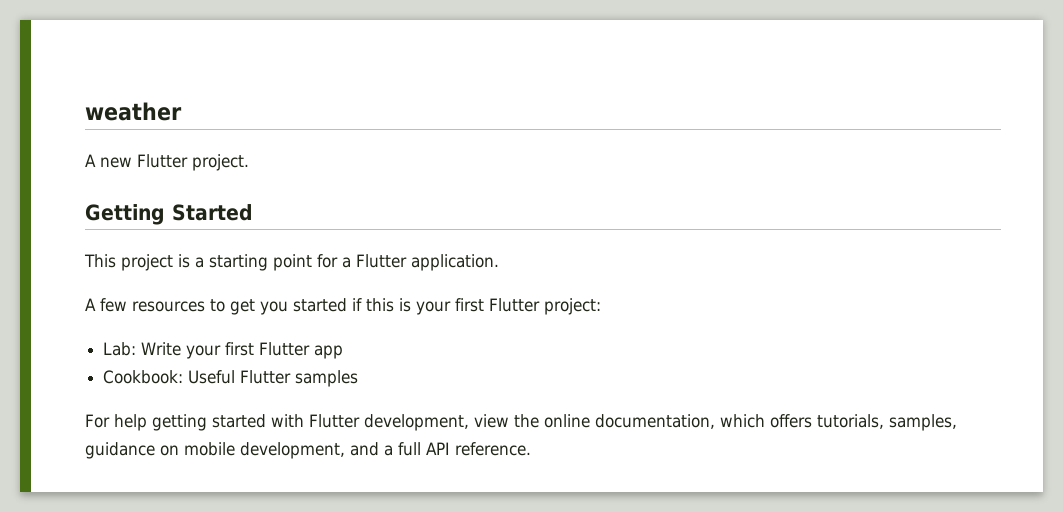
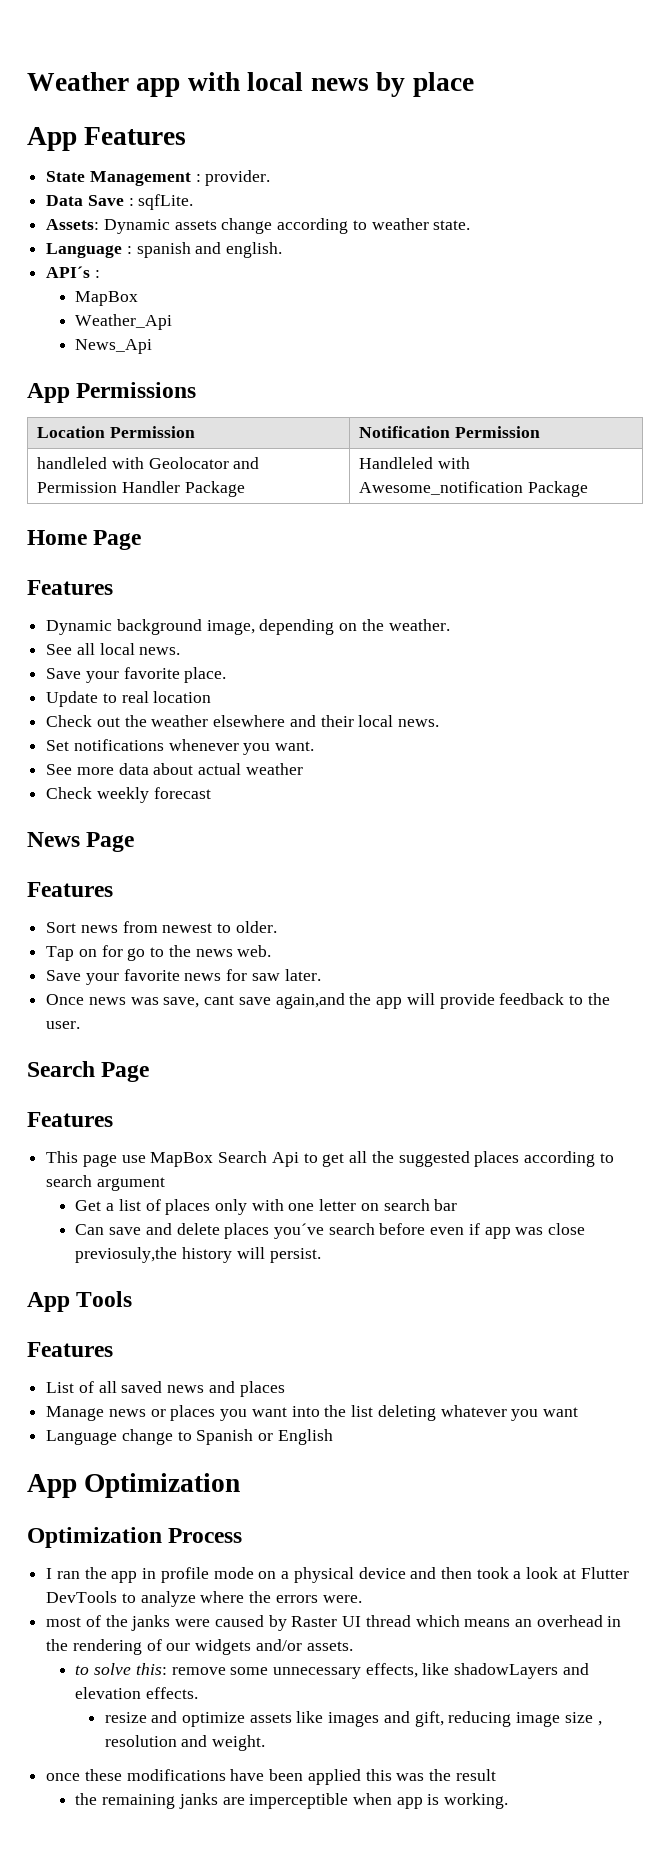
[85,102,182,121] [85,154,249,171] [85,204,253,225] [84,254,499,271] [85,298,601,315] [103,342,344,359] [103,370,359,387] [85,414,957,431] [85,442,531,459] weather // A new Flutter project. // Getting Started // This project is a starting point for a Flutter application. // A few resources to get you started if this is your first Flutter project: // Lab: Write your first Flutter app // Cookbook: Useful Flutter samples // For help getting started with Flutter development, view the online documentation, which offers tutorials, samples, guidance on mobile development, and a full API reference. -> [27,72,474,97] [27,127,187,151] [46,170,271,186] [46,194,194,210] [46,218,471,234] [46,242,283,258] [46,266,100,278] [75,291,139,306] [75,314,173,330] [75,339,153,354] [27,382,197,403] [37,426,195,438] [359,426,540,438] [37,457,260,469] [37,481,245,497] [359,457,470,469] [359,481,588,497] [27,530,142,550] [27,580,113,595] [46,619,450,635] [46,643,181,655] [46,667,227,683] [46,691,212,707] [46,715,440,727] [46,739,315,755] [46,763,303,775] [46,787,211,803] [27,832,135,852] [27,882,113,897] [46,921,277,933] [46,945,272,961] [46,969,321,985] [46,993,610,1009] [46,1021,81,1029] [27,1061,150,1082] [27,1112,113,1127] [46,1151,614,1167] [46,1175,165,1191] [75,1199,458,1215] [75,1223,586,1239] [75,1247,321,1263] [27,1291,133,1312] [27,1342,113,1357] [46,1381,285,1397] [46,1405,578,1421] [46,1429,333,1445] [27,1473,241,1498] [27,1527,243,1548] [46,1567,629,1583] [46,1591,362,1607] [46,1615,622,1631] [46,1639,353,1655] [75,1663,589,1679] [75,1687,199,1699] [104,1711,602,1727] [104,1735,265,1751] [46,1769,496,1785] [75,1793,509,1809] Weather app with local news by place // App Features // State Management : provider. // Data Save : sqfLite. // Assets: Dynamic assets change according to weather state. // Language : spanish and english. // API´s : // MapBox // Weather_Api // News_Api // App Permissions // Location Permission | Notification Permission // handleled with Geolocator and Permission Handler Package | Handleled with Awesome_notification Package // Home Page // Features // Dynamic background image, depending on the weather. // See all local news. // Save your favorite place. // Update to real location // Check out the weather elsewhere and their local news. // Set notifications whenever you want. // See more data about actual weather // Check weekly forecast // News Page // Features // Sort news from newest to older. // Tap on for go to the news web. // Save your favorite news for saw later. // Once news was save, cant save again,and the app will provide feedback to the user. // Search Page // Features // This page use MapBox Search Api to get all the suggested places according to search argument // Get a list of places only with one letter on search bar // Can save and delete places you´ve search before even if app was close previosuly,the history will persist. // App Tools // Features // List of all saved news and places // Manage news or places you want into the list deleting whatever you want // Language change to Spanish or English // App Optimization // Optimization Process // I ran the app in profile mode on a physical device and then took a look at Flutter DevTools to analyze where the errors were. // most of the janks were caused by Raster UI thread which means an overhead in the rendering of our widgets and/or assets. // to solve this: remove some unnecessary effects, like shadowLayers and elevation effects. // resize and optimize assets like images and gift, reducing image size , resolution and weight. // once these modifications have been applied this was the result // the remaining janks are imperceptible when app is working.

